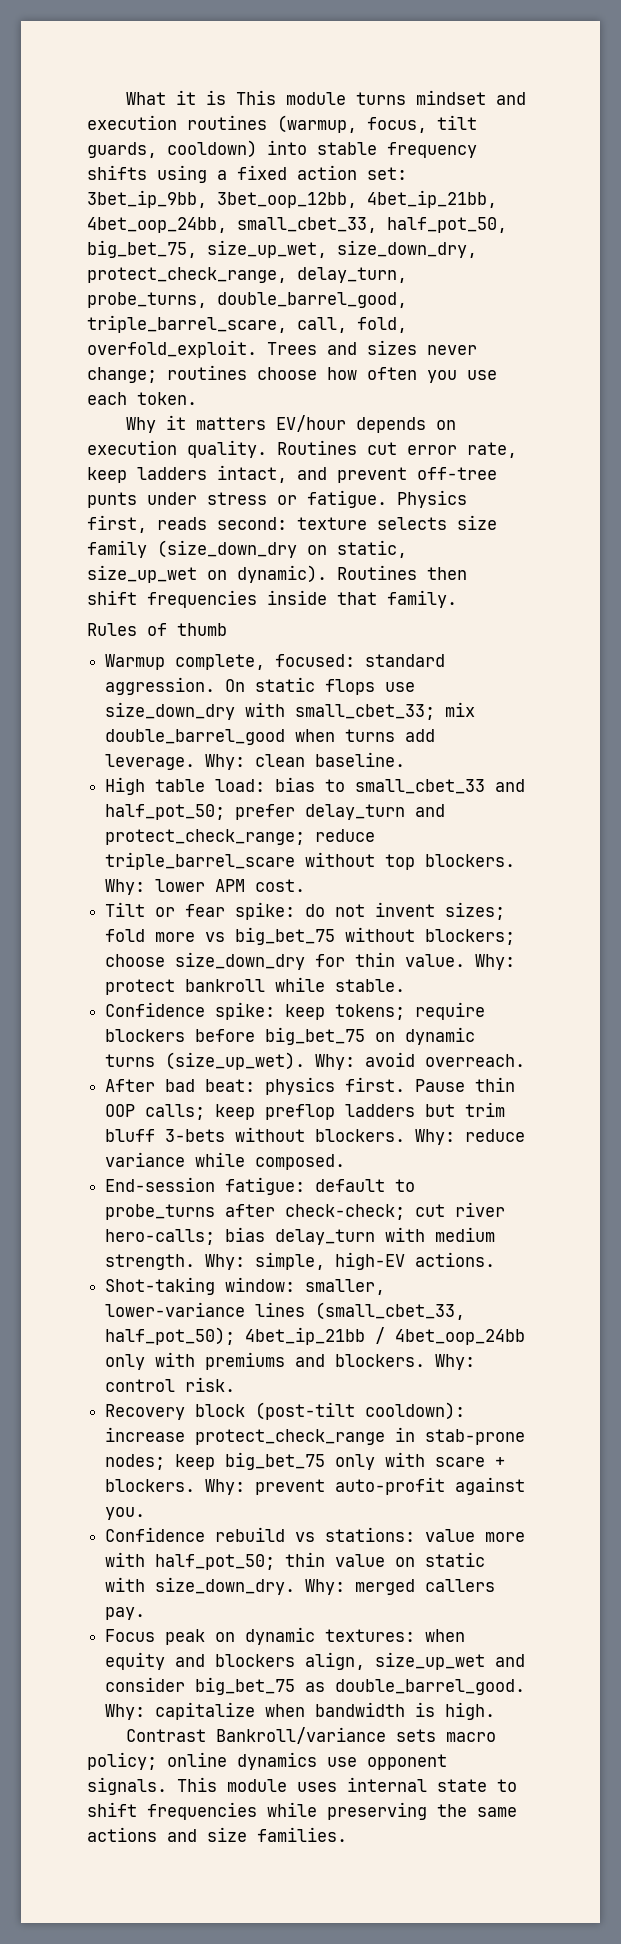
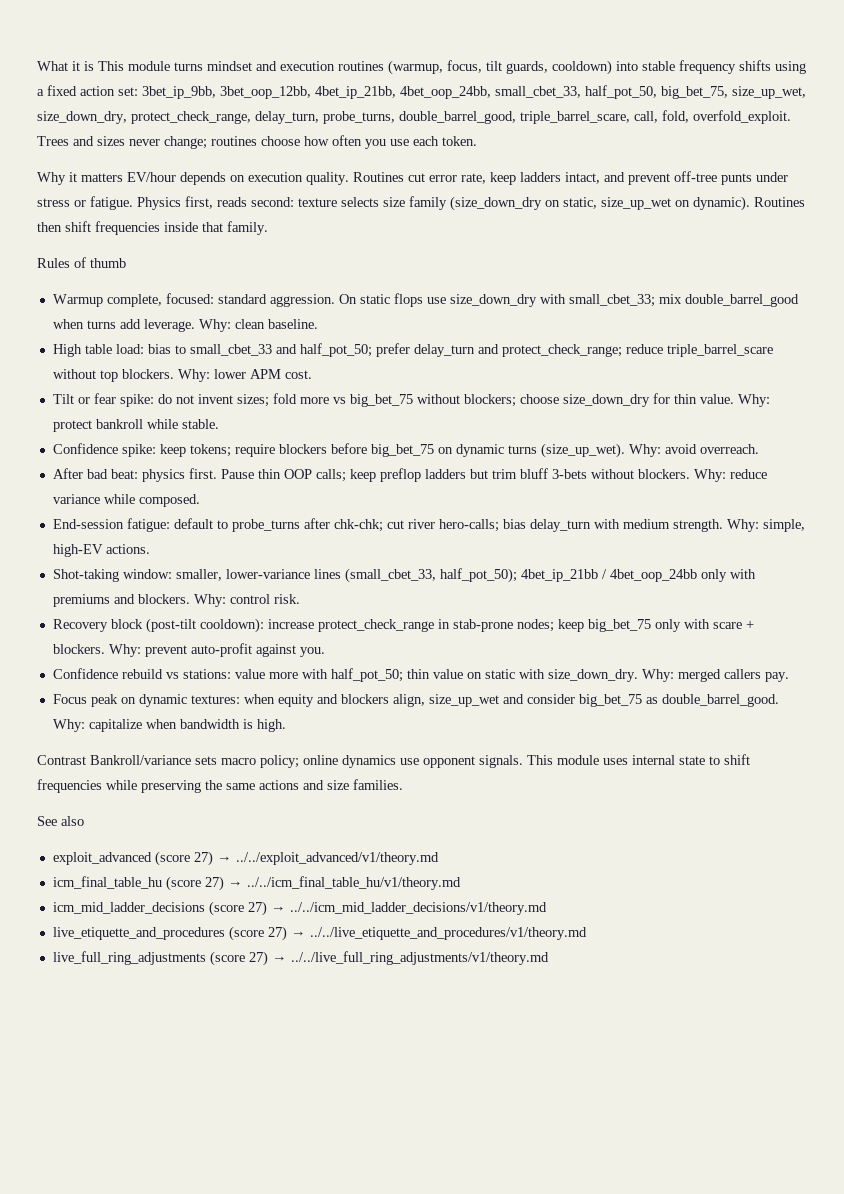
[285,1204,406,1220] check-check; -> [333,519,383,532] chk-chk;
(347, 1834) none -> [37,816,84,826] [52,851,439,866] [52,876,461,891] [52,901,547,916] [52,926,587,941] [52,951,549,966] // See also // exploit_advanced (score 27) → ../../exploit_advanced/v1/theory.md // icm_final_table_hu (score 27) → ../../icm_final_table_hu/v1/theory.md // icm_mid_ladder_decisions (score 27) → ../../icm_mid_ladder_decisions/v1/theory.md // live_etiquette_and_procedures (score 27) → ../../live_etiquette_and_procedures/v1/theory.md // live_full_ring_adjustments (score 27) → ../../live_full_ring_adjustments/v1/theory.md

